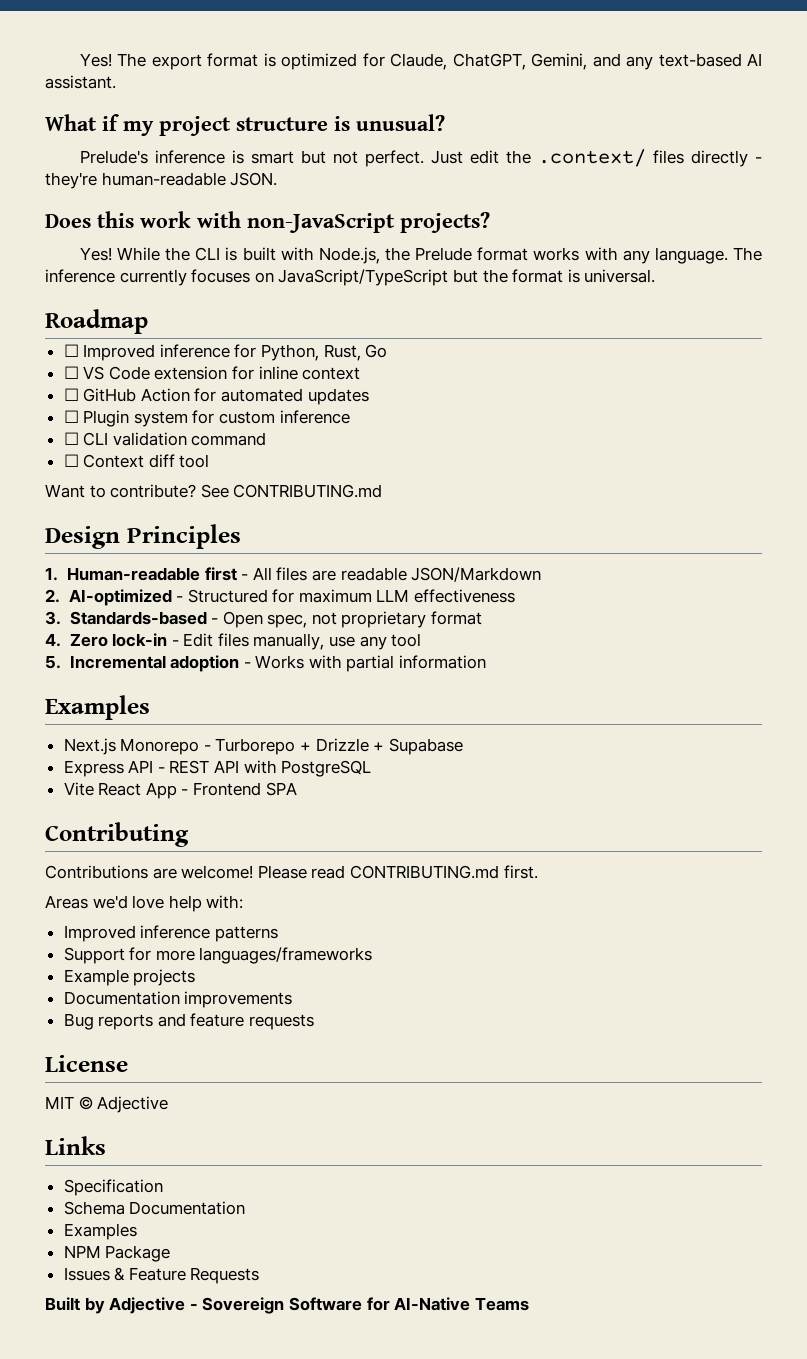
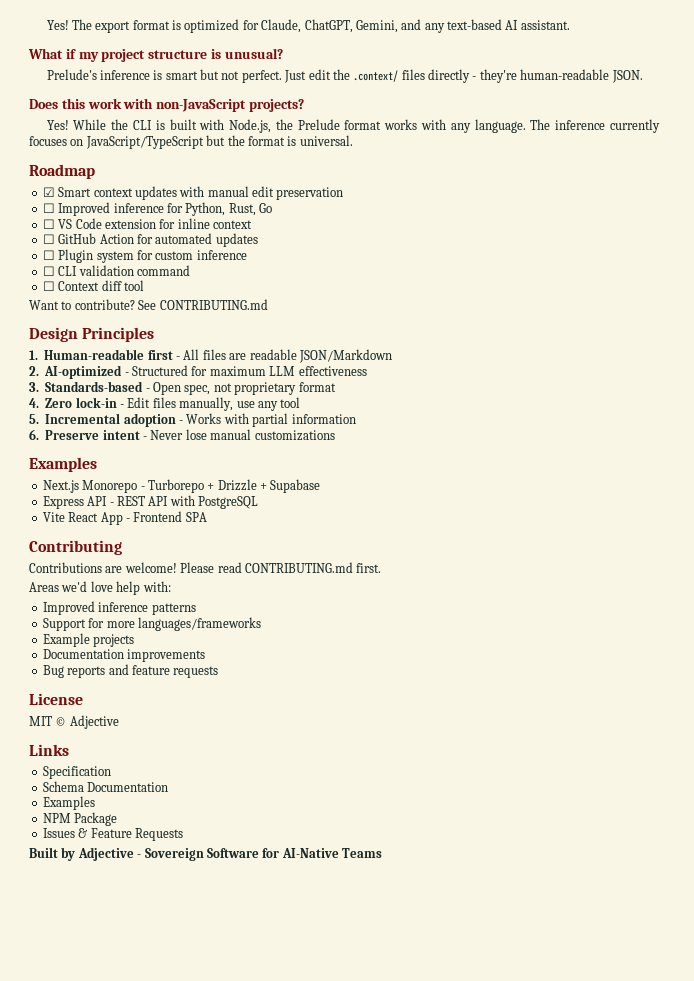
(148, 321) none -> [42,186,344,200] // ☑ Smart context updates with manual edit preservation
(487, 662) none -> [29,429,335,441] // 6. Preserve intent - Never lose manual customizations

